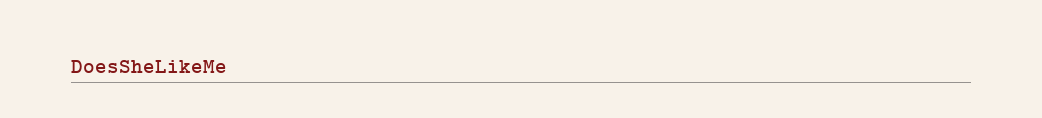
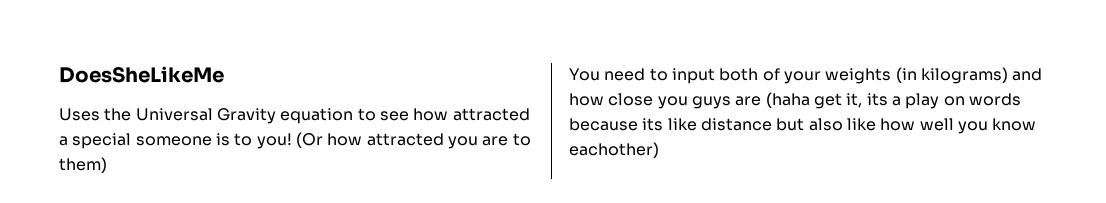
(227, 66) none -> [59,108,530,124] [59,132,531,149] [59,157,107,173] [569,67,1043,84] [569,92,1021,109] [569,118,1037,134] [569,142,659,158] // Uses the Universal Gravity equation to see how attracted a special someone is to you! (Or how attracted you are to them) // You need to input both of your weights (in kilograms) and how close you guys are (haha get it, its a play on words because its like distance but also like how well you know eachother)

